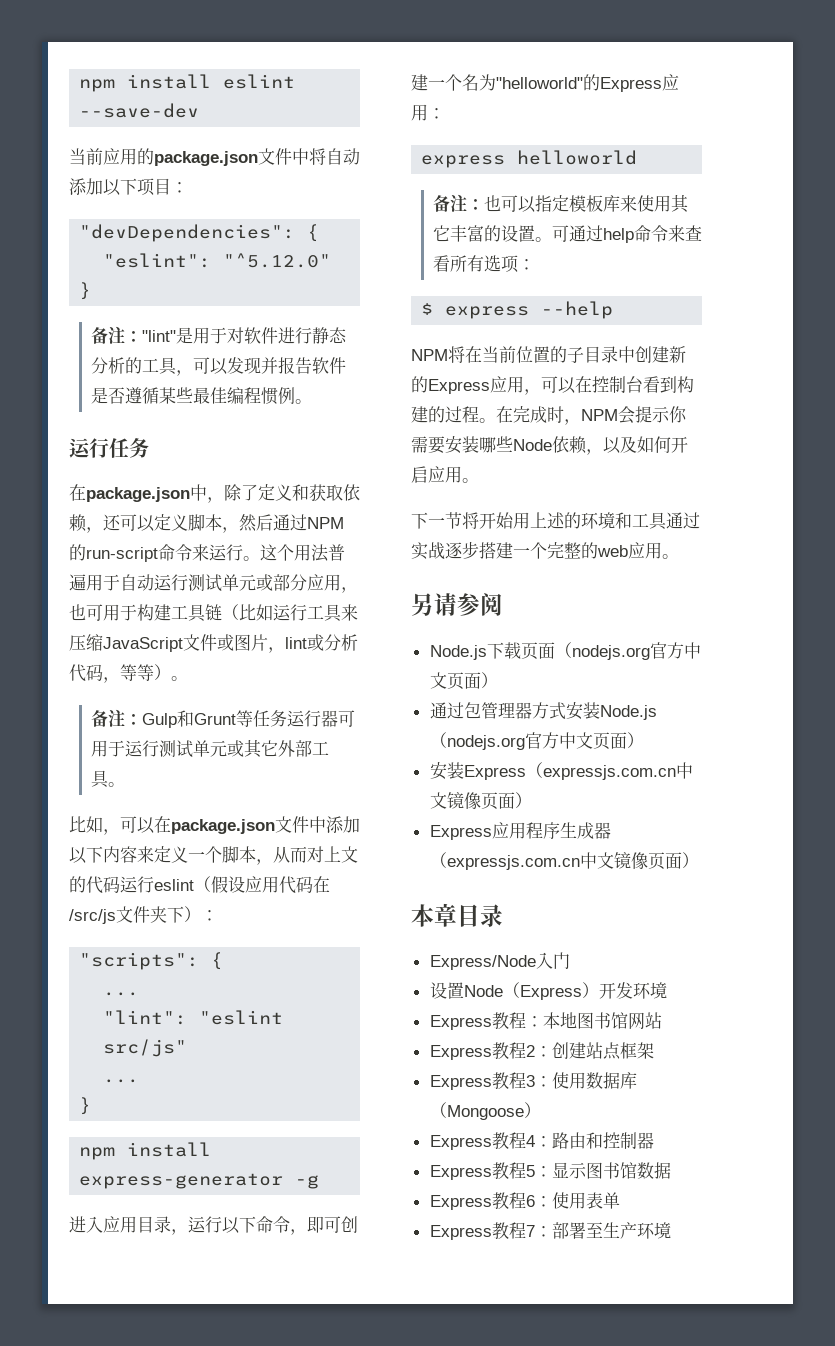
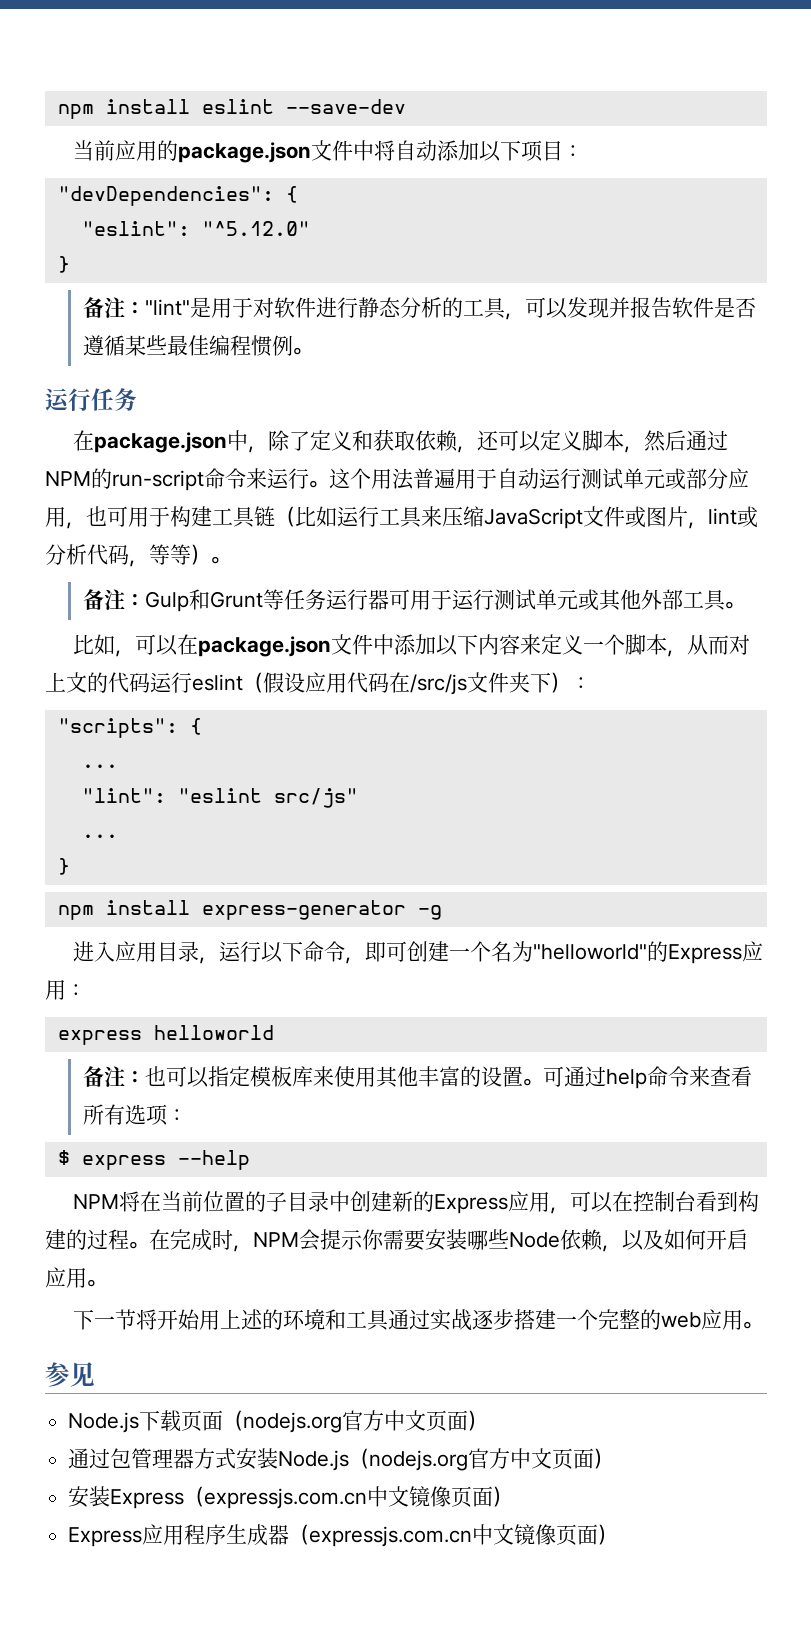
[260,740,278,757] 它 -> [619,589,641,610] 他
[432,225,450,242] 它 -> [396,1066,418,1087] 他
[411,593,503,616] 另请参阅 -> [45,1362,95,1387] 参见
[411,903,503,927] [429,952,570,970] [429,982,667,1000] [429,1012,662,1030] [429,1042,654,1060] [429,1072,637,1090] [429,1102,541,1120] [429,1132,654,1150] [429,1162,671,1180] [429,1192,620,1210] [429,1222,671,1240] // 本章目录 // Express/Node入门 // 设置Node（Express）开发环境 // Express教程：本地图书馆网站 // Express教程2：创建站点框架 // Express教程3：使用数据库（Mongoose） // Express教程4：路由和控制器 // Express教程5：显示图书馆数据 // Express教程6：使用表单 // Express教程7：部署至生产环境 -> (619, 1534) none

